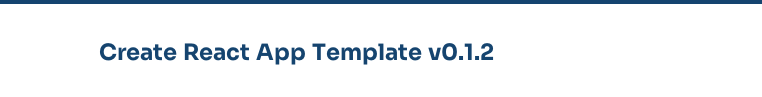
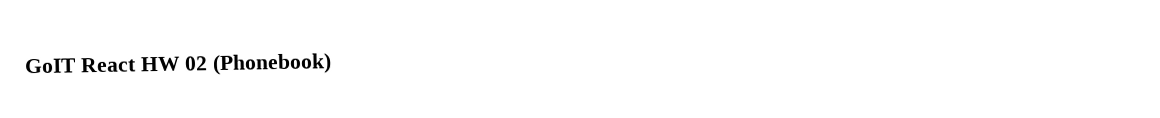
[99,43,495,65] Create React App Template v0.1.2 -> [24,53,333,76] GoIT React HW 02 (Phonebook)

